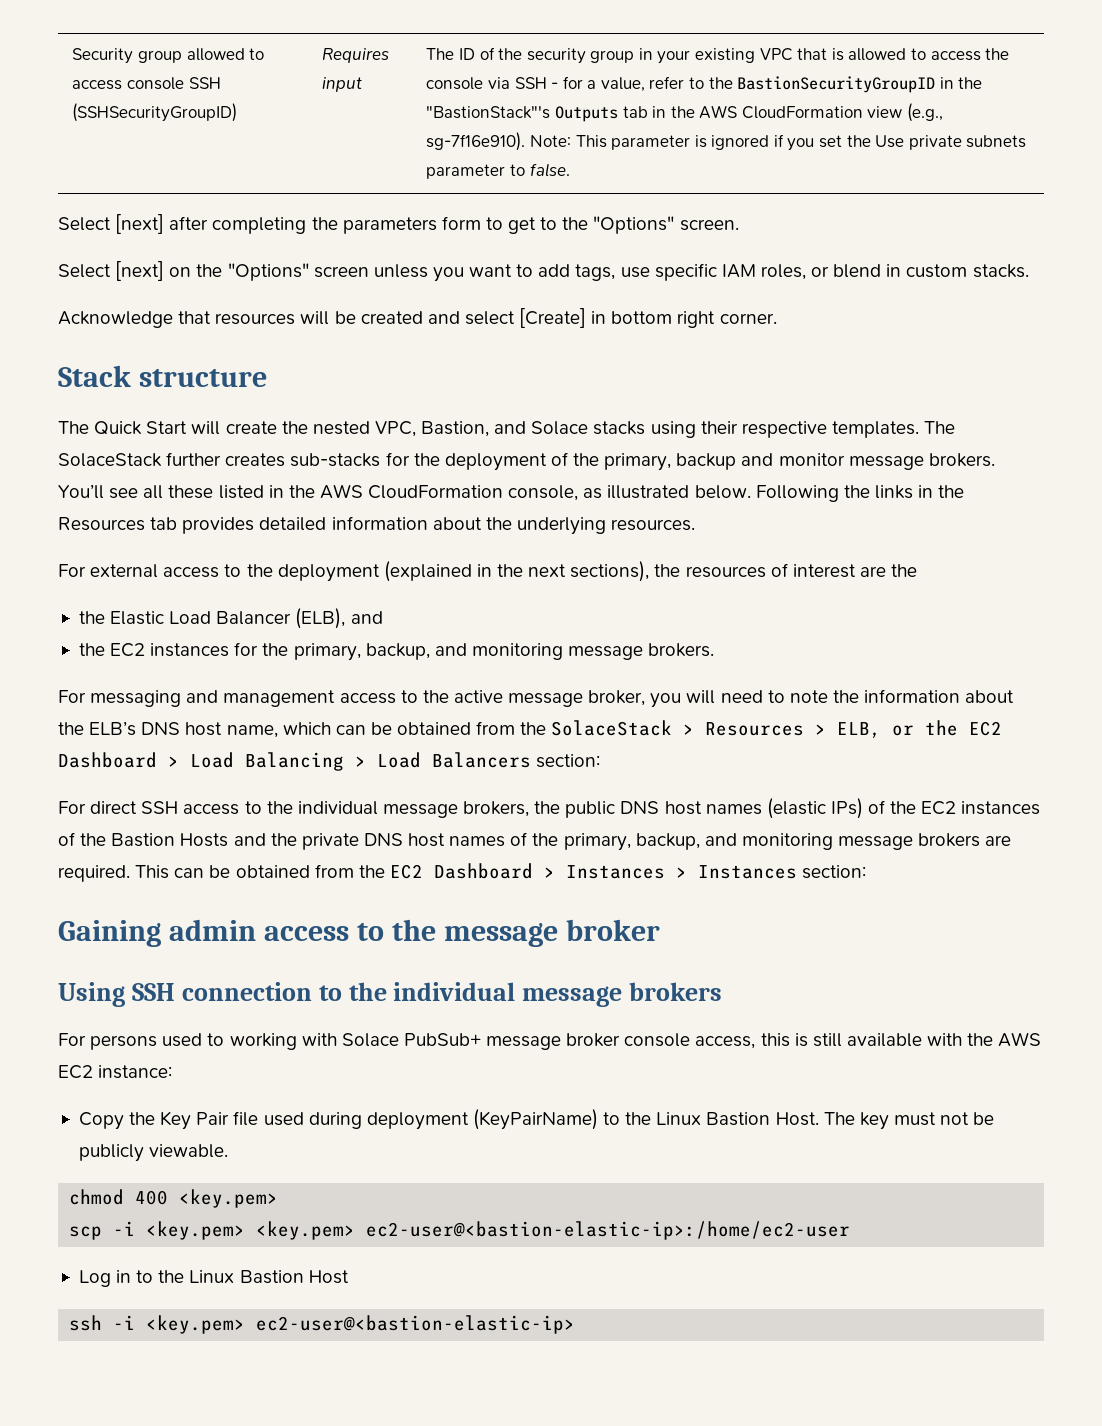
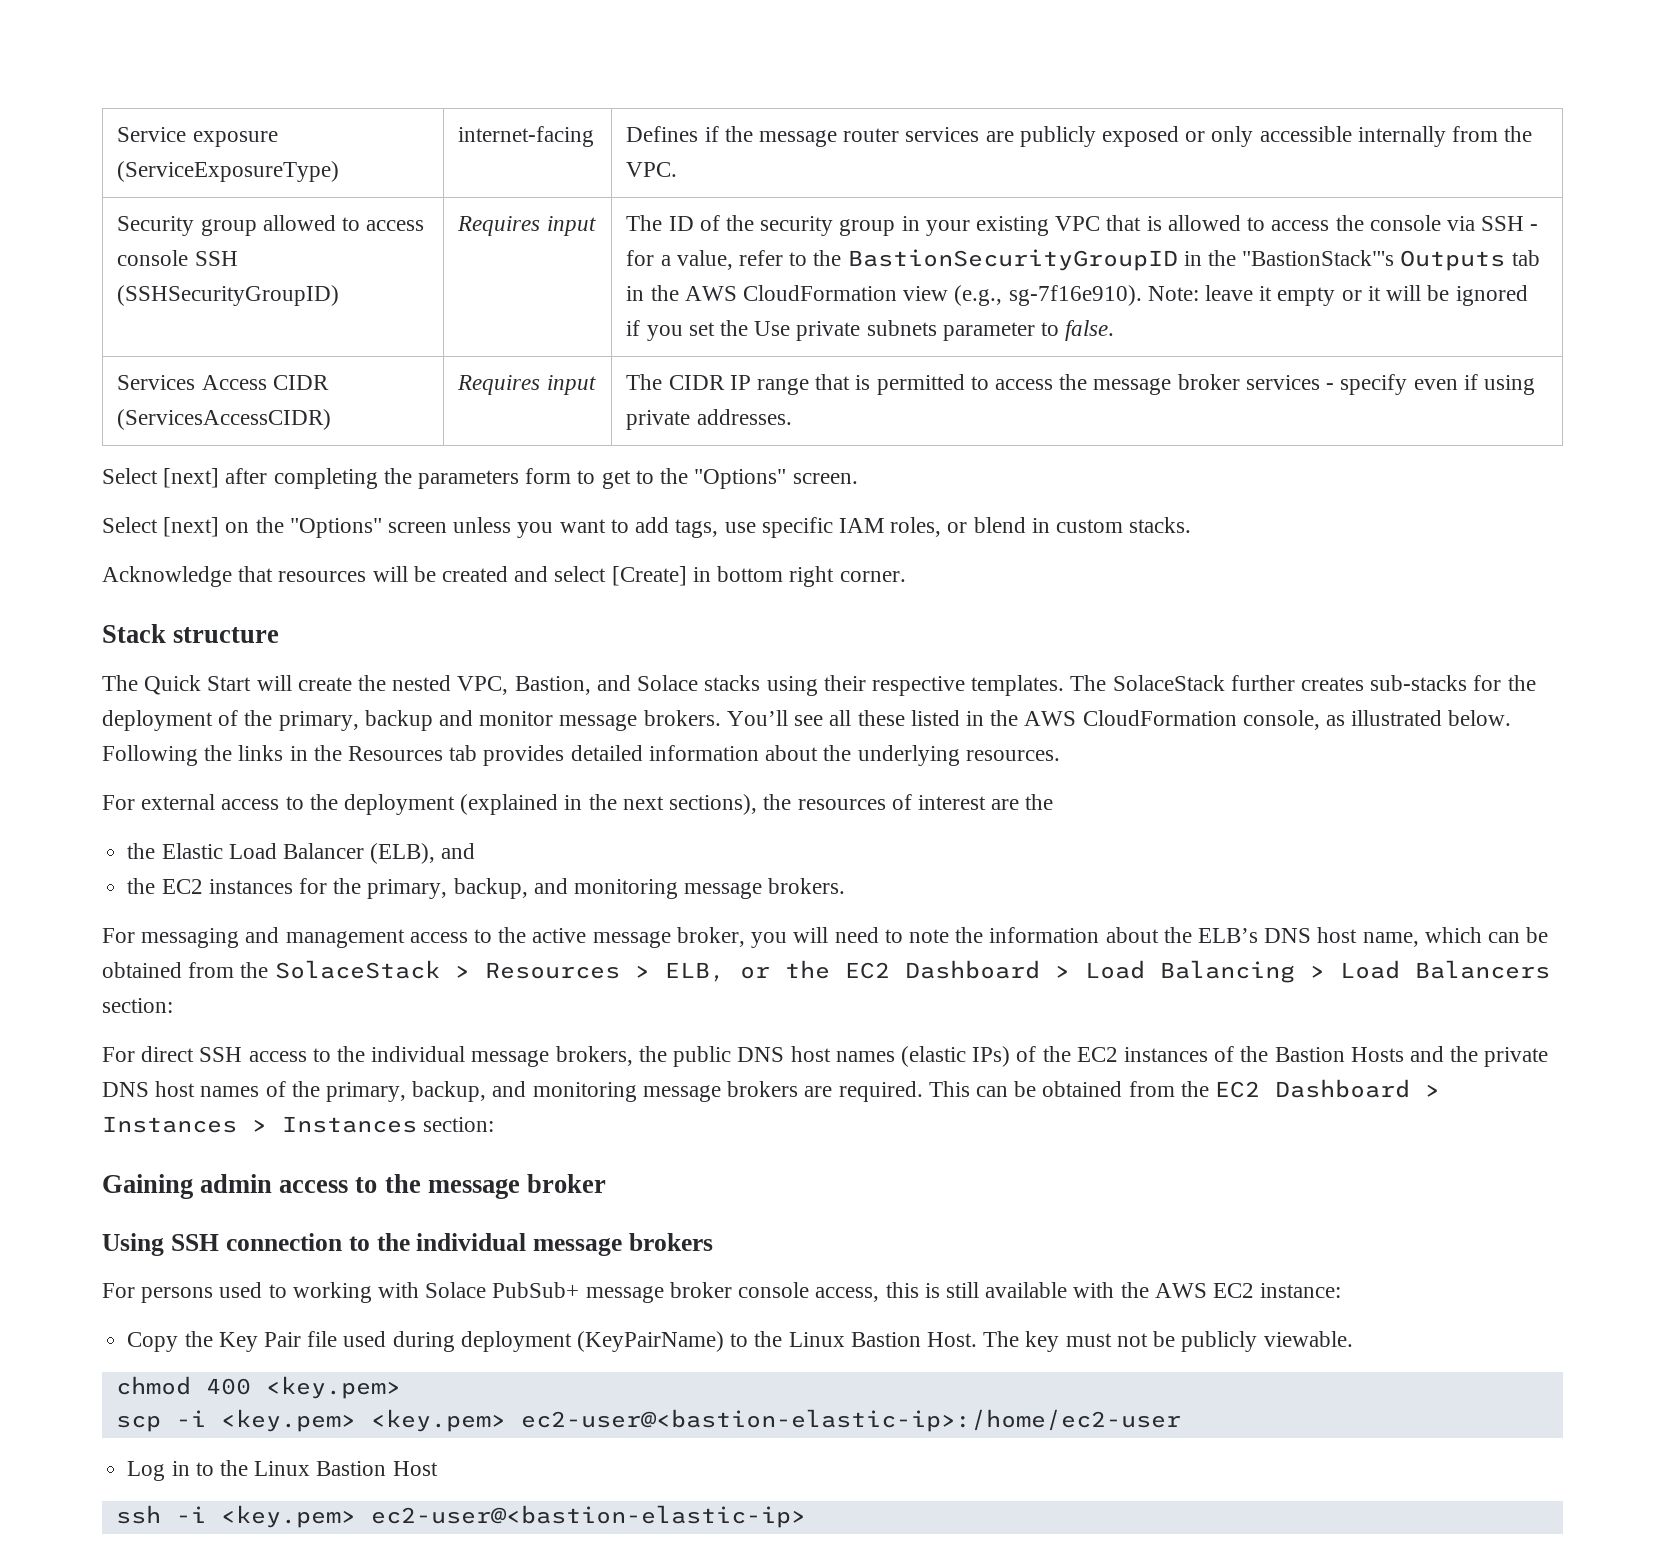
(72, 56) none -> [117,127,278,147] [117,161,340,182] [458,126,595,147] [626,126,1533,147] [626,162,678,177] Service exposure (ServiceExposureType) | internet-facing | Defines if the message router services are publicly exposed or only accessible internally from the VPC. //
[575,135,707,150] This parameter is -> [1205,285,1450,306] leave it empty or it will be
(570, 170) none -> [117,375,329,390] [117,409,332,430] [457,375,596,395] [626,374,1535,395] [626,409,792,430] // Services Access CIDR (ServicesAccessCIDR) | Requires input | The CIDR IP range that is permitted to access the message broker services - specify even if using private addresses.

